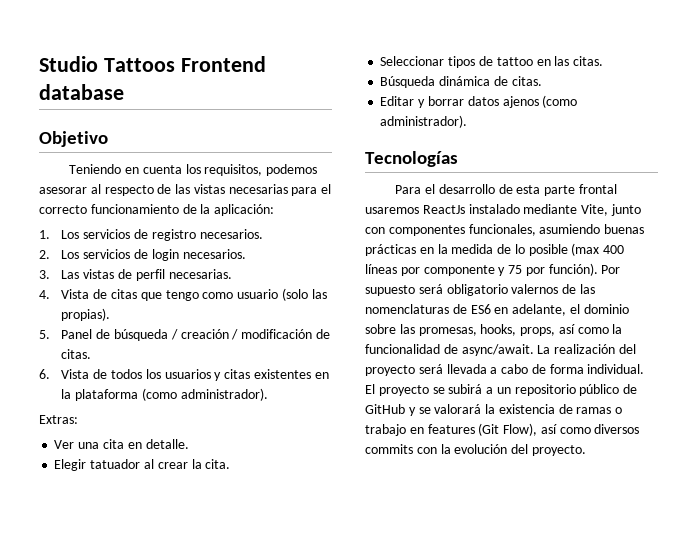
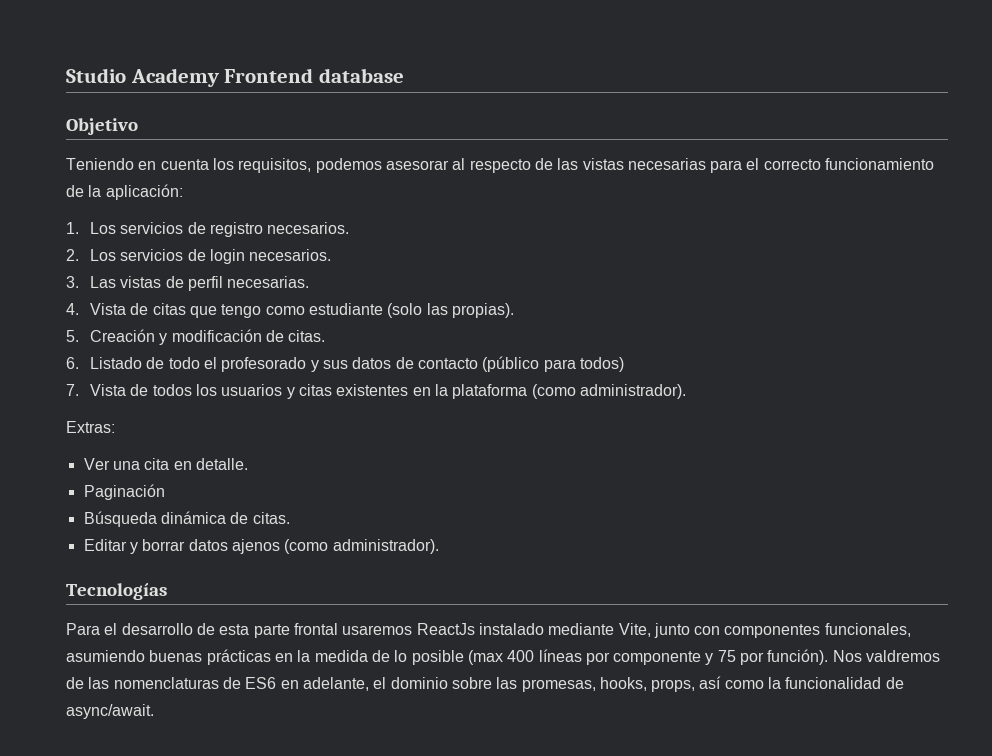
[103,58,175,72] Tattoos -> [130,68,219,87] Academy
[237,289,279,299] usuario -> [309,303,384,315] estudiante
[61,329,330,341] [61,349,92,359] [39,369,50,379] Panel de búsqueda / creación / modificación de citas. // 6. -> [90,329,326,345] [66,356,624,372] [66,384,79,396] Creación y modificación de citas. // 6. Listado de todo el profesorado y sus datos de contacto (público para todos) // 7.
[54,459,231,471] [380,56,604,68] Elegir tatuador al crear la cita. // Seleccionar tipos de tattoo en las citas. -> [83,484,165,500] Paginación
[601,265,621,274] [365,284,559,296] Por supuesto será obligatorio valernos -> [832,650,941,662] Nos valdremos
[537,344,636,354] [365,364,645,376] [365,384,638,396] [365,404,623,416] [365,423,640,436] [365,444,586,456] La realización del proyecto será llevada a cabo de forma individual. El proyecto se subirá a un repositorio público de GitHub y se valorará la existencia de ramas o trabajo en features (Git Flow), así como diversos commits con la evolución del proyecto. -> (154, 711) none

